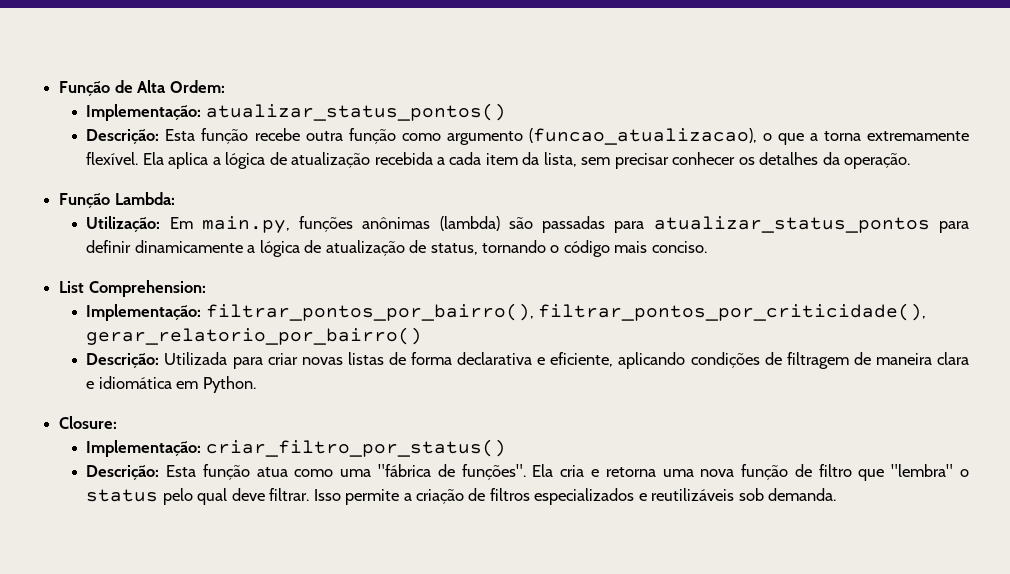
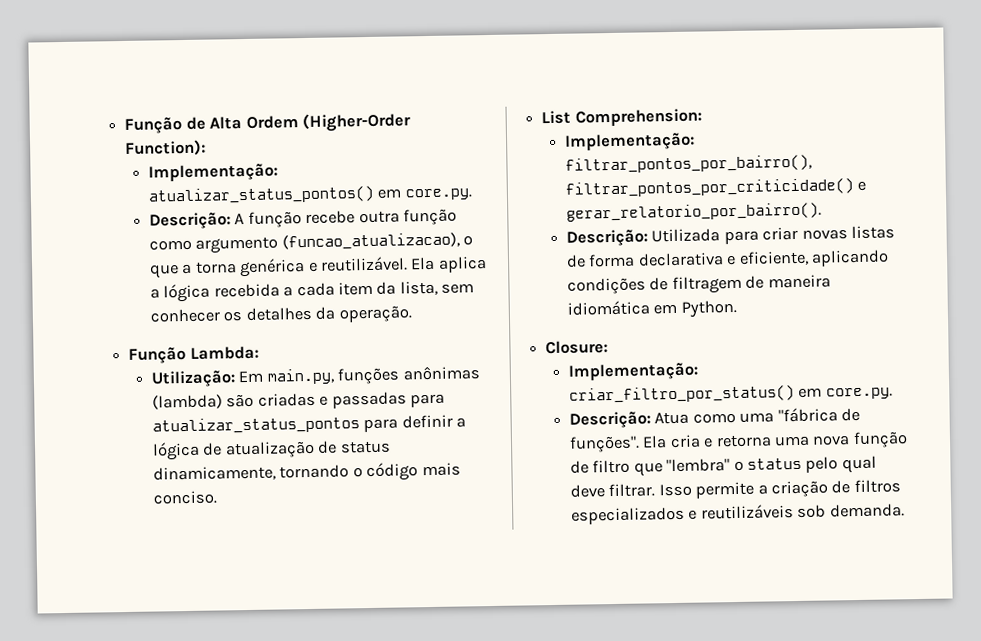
[169,80,225,93] Ordem: -> [245,112,411,133] [125,139,207,156] Ordem (Higher-Order Function):
[86,129,196,144] // Descrição: Esta -> [377,188,473,201] [148,212,246,230] em core.py. // Descrição: A
[867,131,969,141] [86,152,139,165] extremamente flexível. -> [239,256,409,278] genérica e reutilizável.
[269,152,371,168] de atualização -> (211, 293) none
[614,153,669,169] precisar -> (475, 288) none
(533, 223) none -> [257,392,329,407] criadas e
[134,240,243,253] dinamicamente -> (453, 421) none
[430,243,478,255] status, -> [339,440,391,454] [152,465,276,482] status dinamicamente,
[538,303,927,321] [86,327,423,345] filtrar_pontos_por_criticidade(), gerar_relatorio_por_bairro() -> [564,178,867,198] [565,202,822,222] filtrar_pontos_por_criticidade() e gerar_relatorio_por_bairro().
[937,352,970,365] [86,381,95,389] clara e -> (831, 281) none
[86,464,288,480] // Descrição: Esta função atua -> [798,387,893,400] [568,411,690,429] em core.py. // Descrição: Atua

